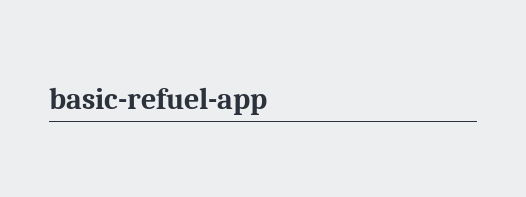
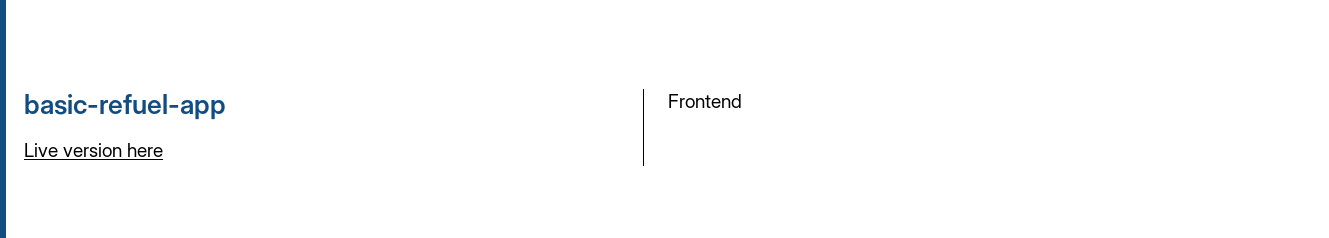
(267, 101) none -> [24,143,164,157] [668,94,742,108] // Live version here // Frontend

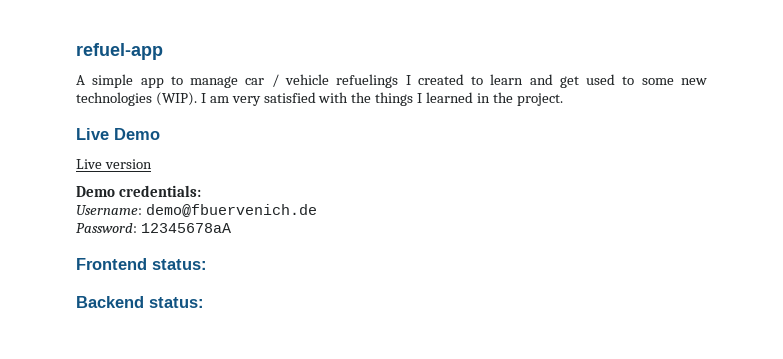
[24,94,226,120] [24,143,164,157] [668,94,742,108] basic-refuel-app // Live version here // Frontend -> [76,43,163,60] [76,74,707,88] [76,92,563,106] [76,128,160,140] [76,159,152,169] [76,185,201,197] [76,204,317,217] [76,223,231,233] [76,258,207,270] [76,296,204,308] refuel-app // A simple app to manage car / vehicle refuelings I created to learn and get used to some new technologies (WIP). I am very satisfied with the things I learned in the project. // Live Demo // Live version // Demo credentials: // Username: demo@fbuervenich.de // Password: 12345678aA // Frontend status: // Backend status:

